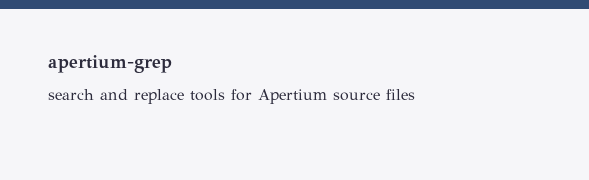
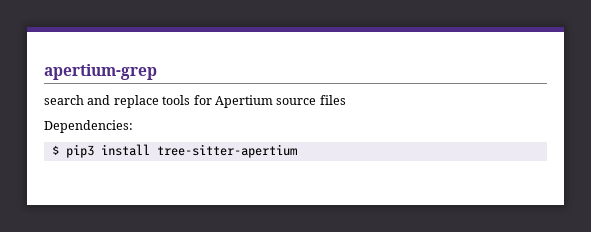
(415, 94) none -> [44,120,133,133] [51,144,297,158] // Dependencies: // $ pip3 install tree-sitter-apertium

